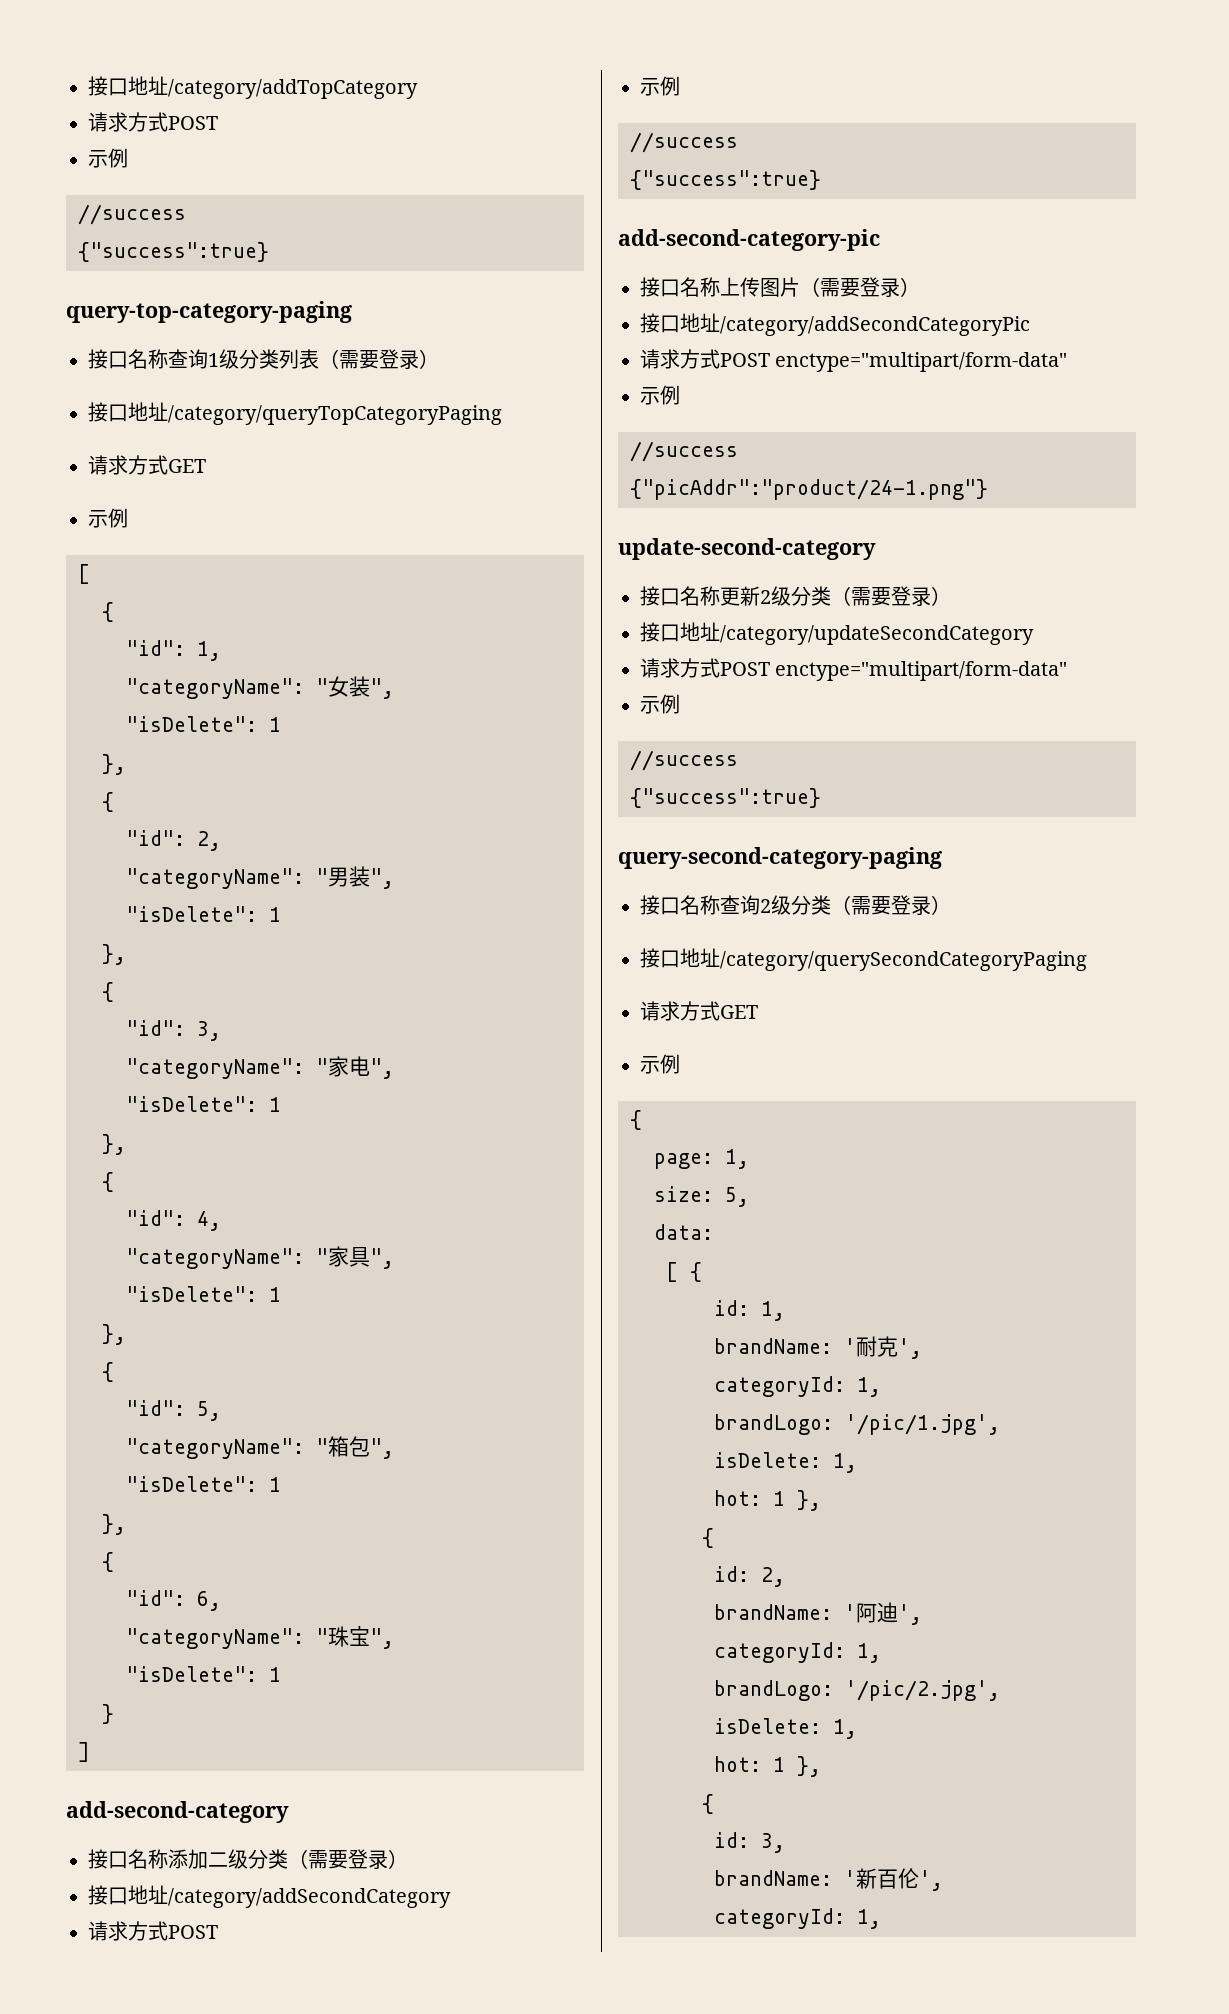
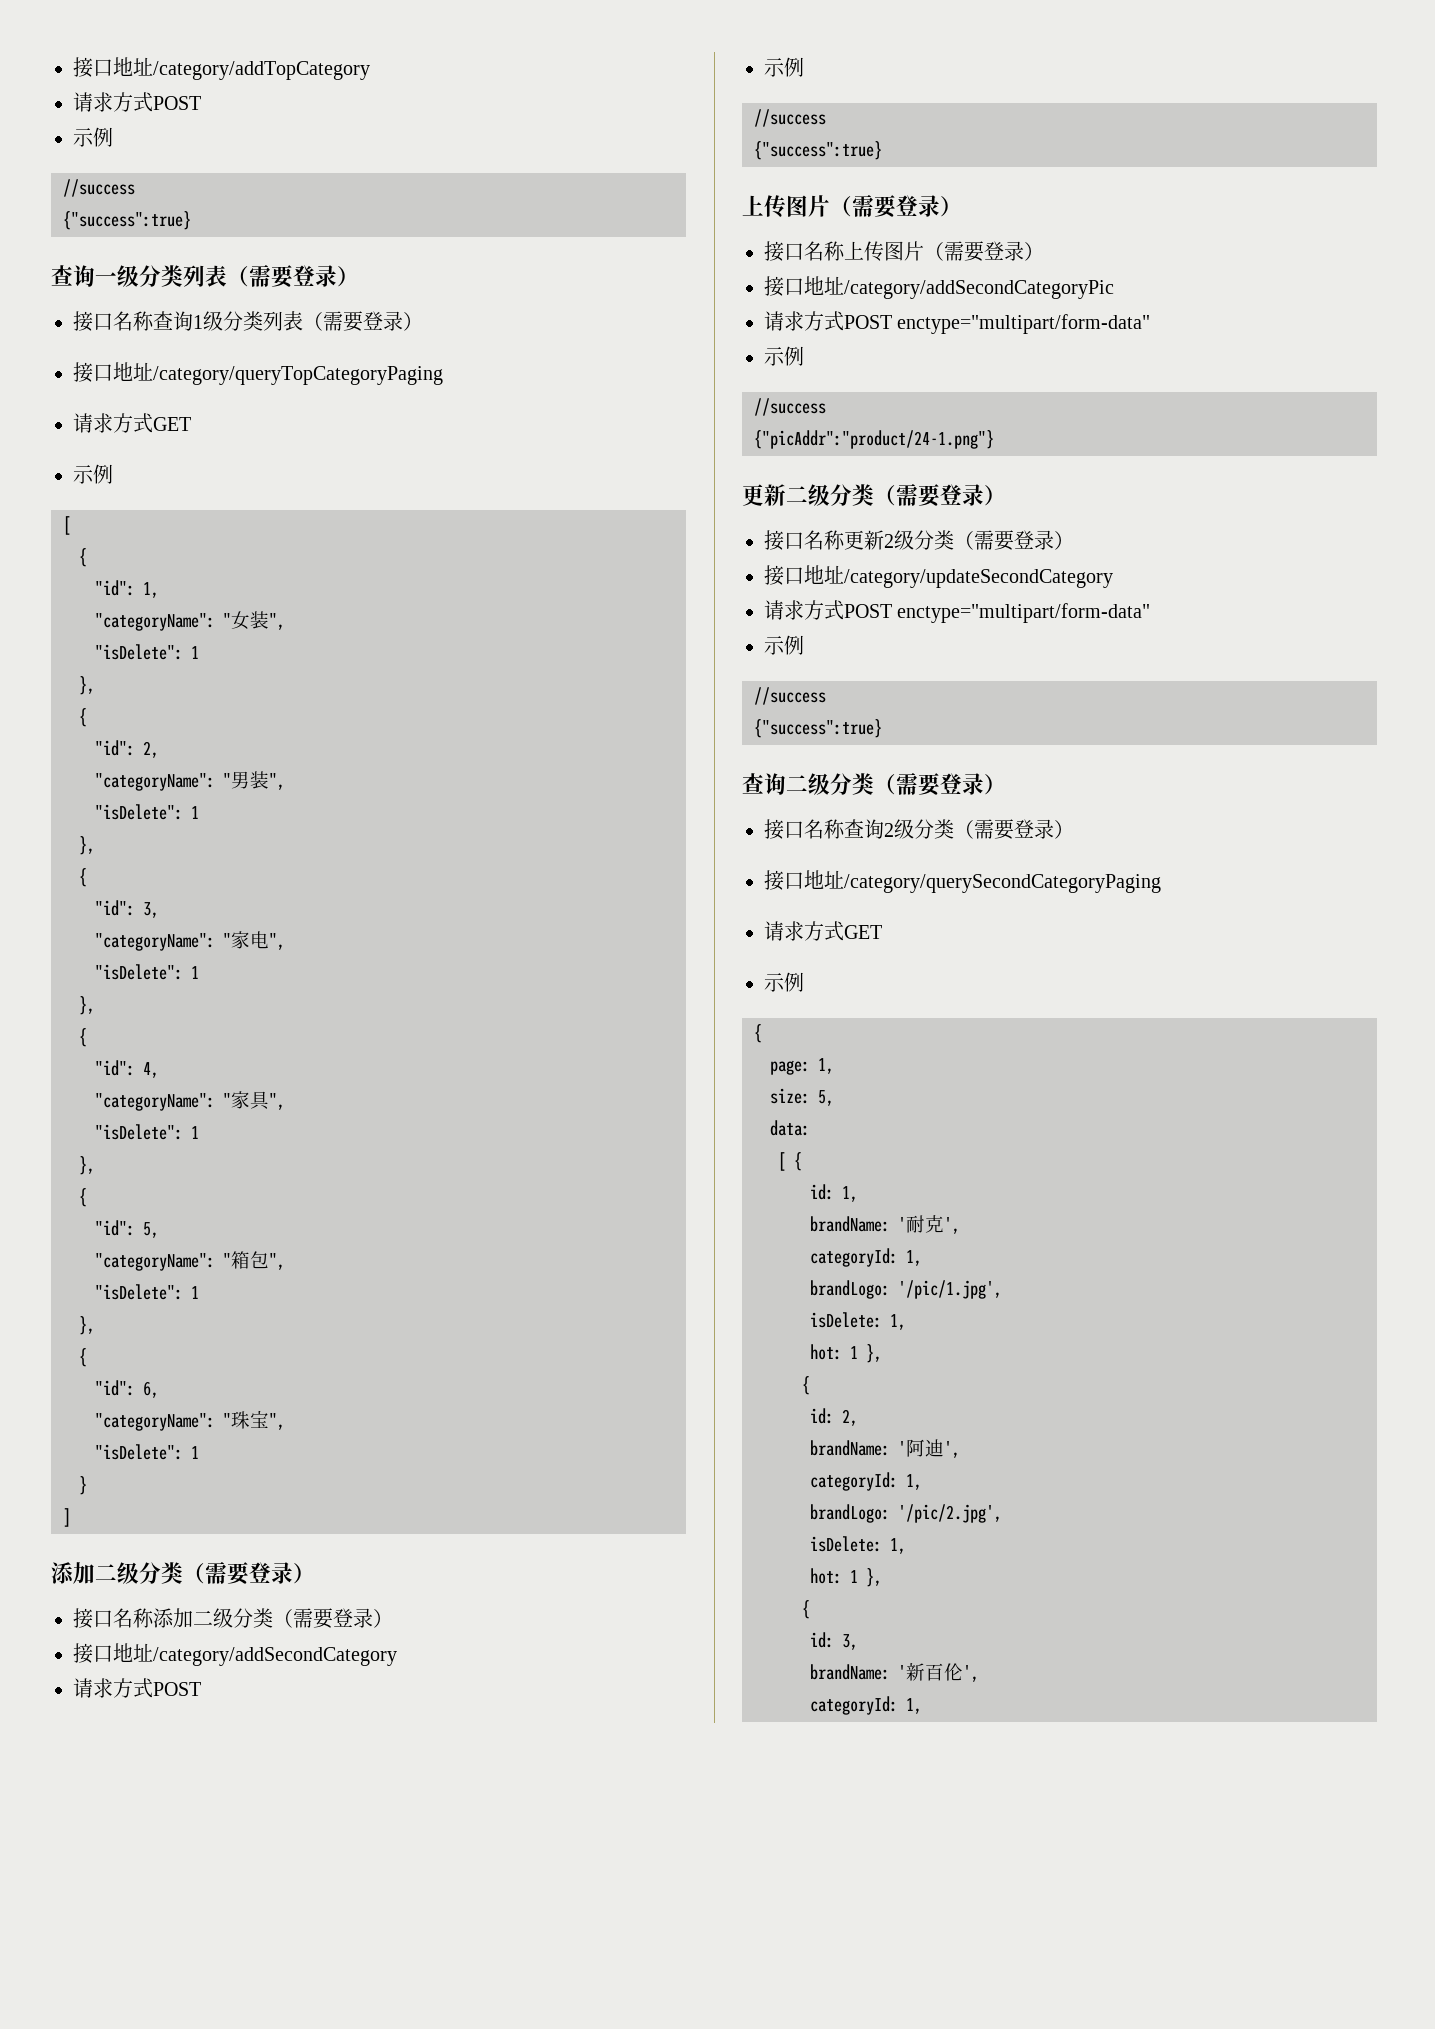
[66,301,352,323] query-top-category-paging -> [51,264,359,288] 查询一级分类列表（需要登录）
[66,1801,289,1823] add-second-category -> [51,1561,315,1585] 添加二级分类（需要登录）
[618,229,880,251] add-second-category-pic -> [742,194,962,218] 上传图片（需要登录）
[618,538,876,560] update-second-category -> [742,483,1006,507] 更新二级分类（需要登录）
[618,847,942,869] query-second-category-paging -> [742,772,1006,796] 查询二级分类（需要登录）

